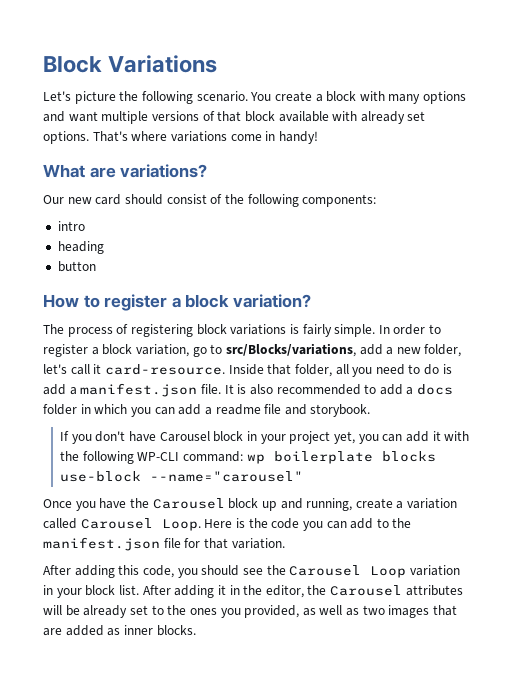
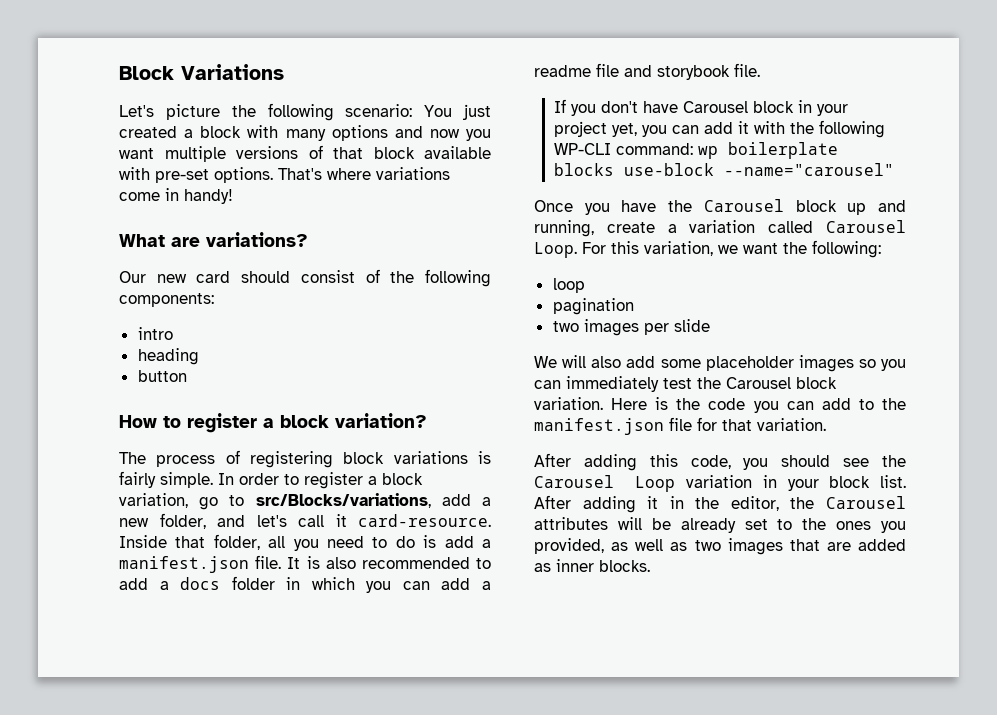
[196,91,312,102] scenario. You create -> [345,104,491,120] [119,126,177,138] scenario: You just created
(65, 116) none -> [429,129,491,141] now you
[360,111,426,124] already set -> [155,169,209,183] pre-set
(462, 350) none -> [217,515,245,527] and
[310,404,371,417] storybook. -> [657,63,760,80] storybook file.
(201, 525) none -> [582,240,881,258] [552,278,585,293] [552,298,634,315] [552,319,710,336] [534,355,906,372] [534,376,837,392] [534,397,603,410] For this variation, we want the following: // loop // pagination // two images per slide // We will also add some placeholder images so you can immediately test the Carousel block variation.

